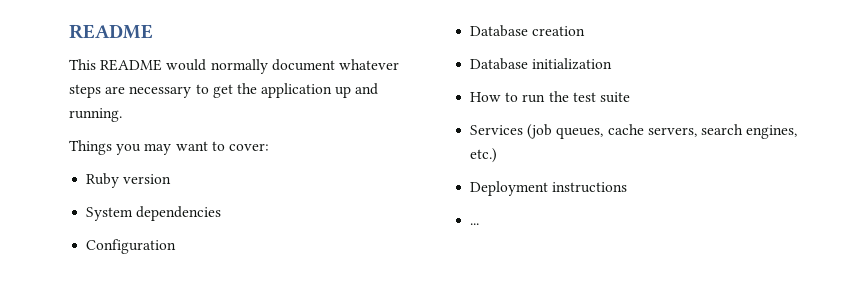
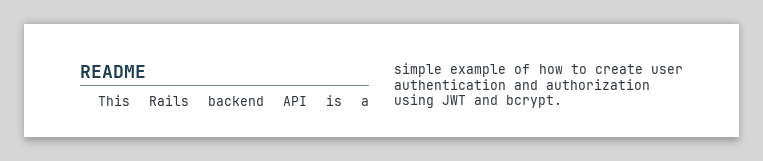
[100,59,399,74] [69,83,379,98] [69,108,122,122] [69,140,269,155] [86,173,172,188] [86,206,222,221] [86,239,177,254] [470,25,586,37] [470,58,613,70] [470,91,630,103] [470,124,798,139] [470,148,498,163] [470,181,628,196] [470,223,480,225] README would normally document whatever steps are necessary to get the application up and running. // Things you may want to cover: // Ruby version // System dependencies // Configuration // Database creation // Database initialization // How to run the test suite // Services (job queues, cache servers, search engines, etc.) // Deployment instructions // ... -> [149,95,370,106] [394,63,683,77] [394,79,650,90] [394,94,562,108] Rails backend API is a simple example of how to create user authentication and authorization using JWT and bcrypt.

